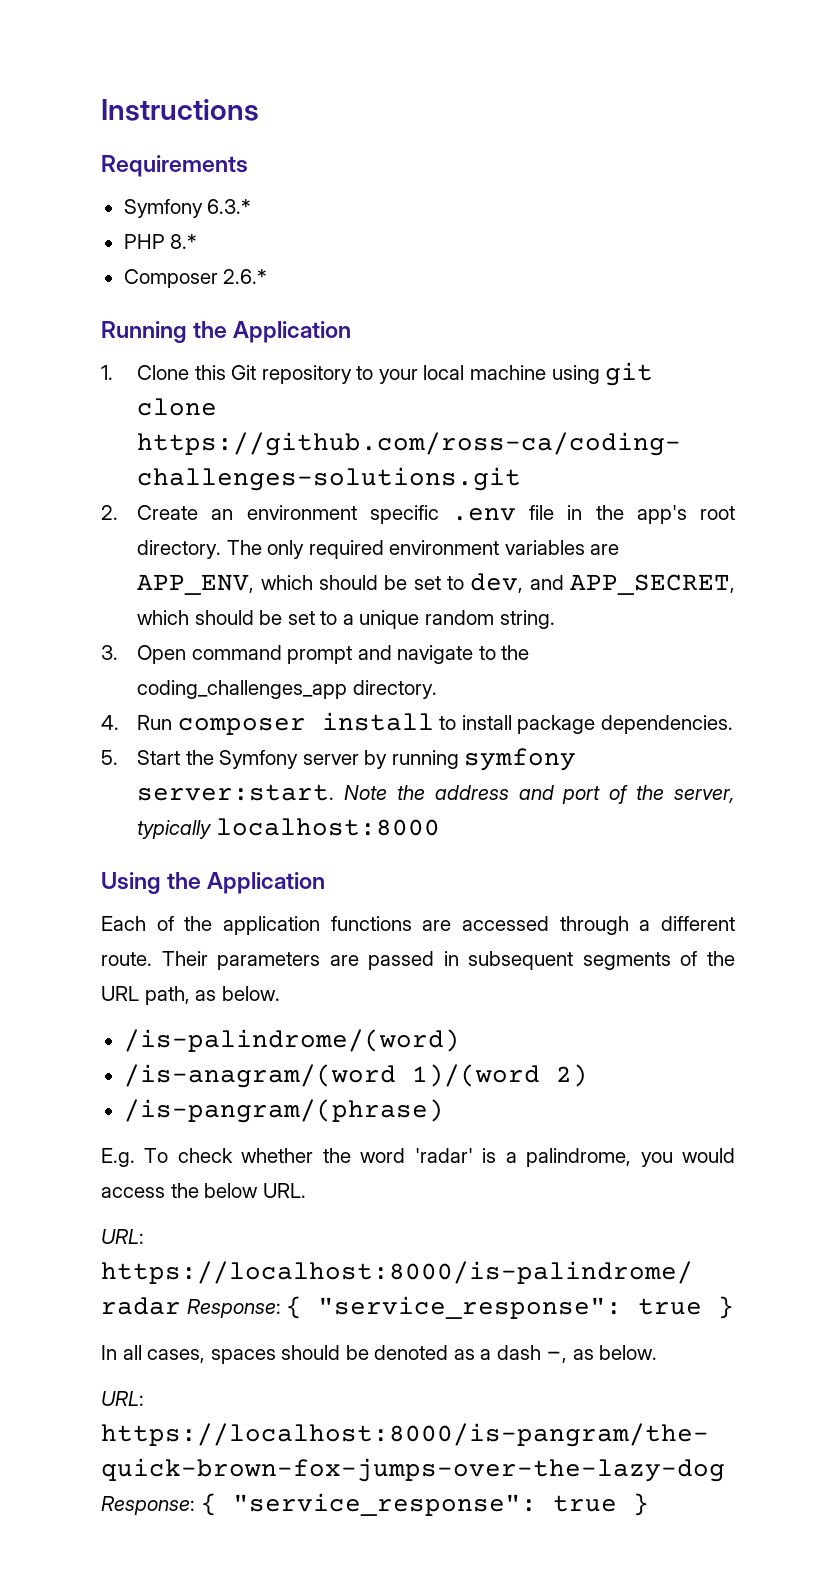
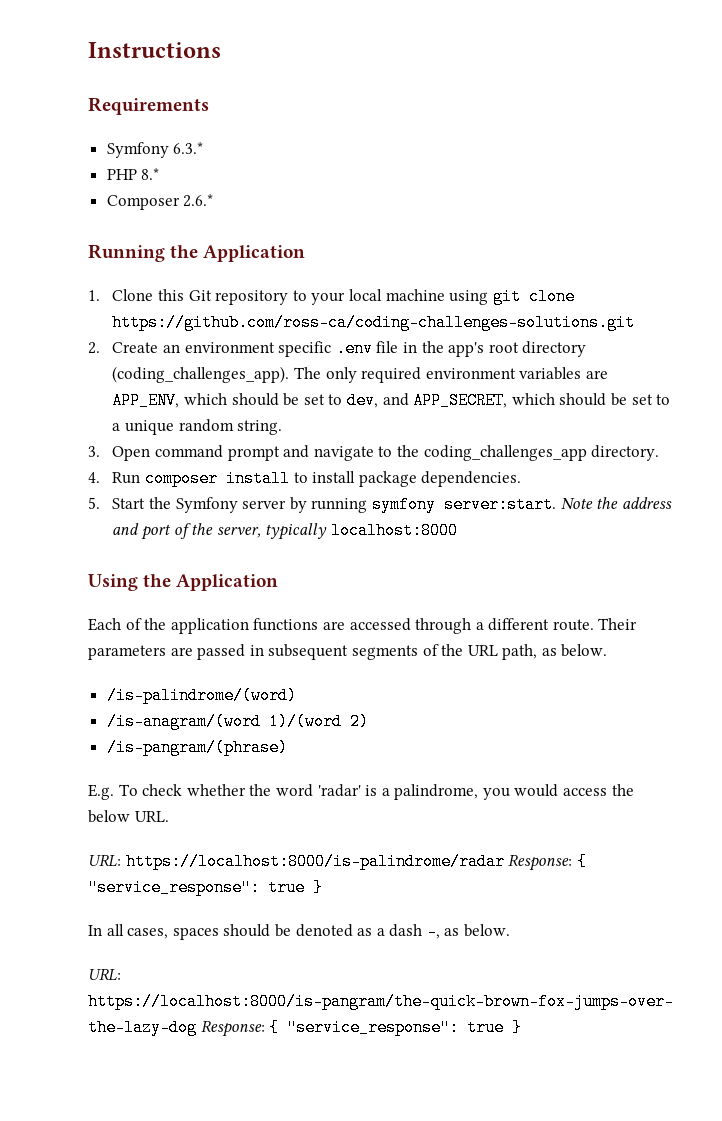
[137,540,222,559] directory. -> [522,341,587,357] [112,366,290,383] directory (coding_challenges_app).

